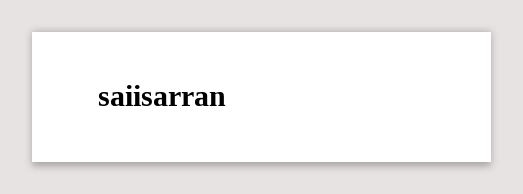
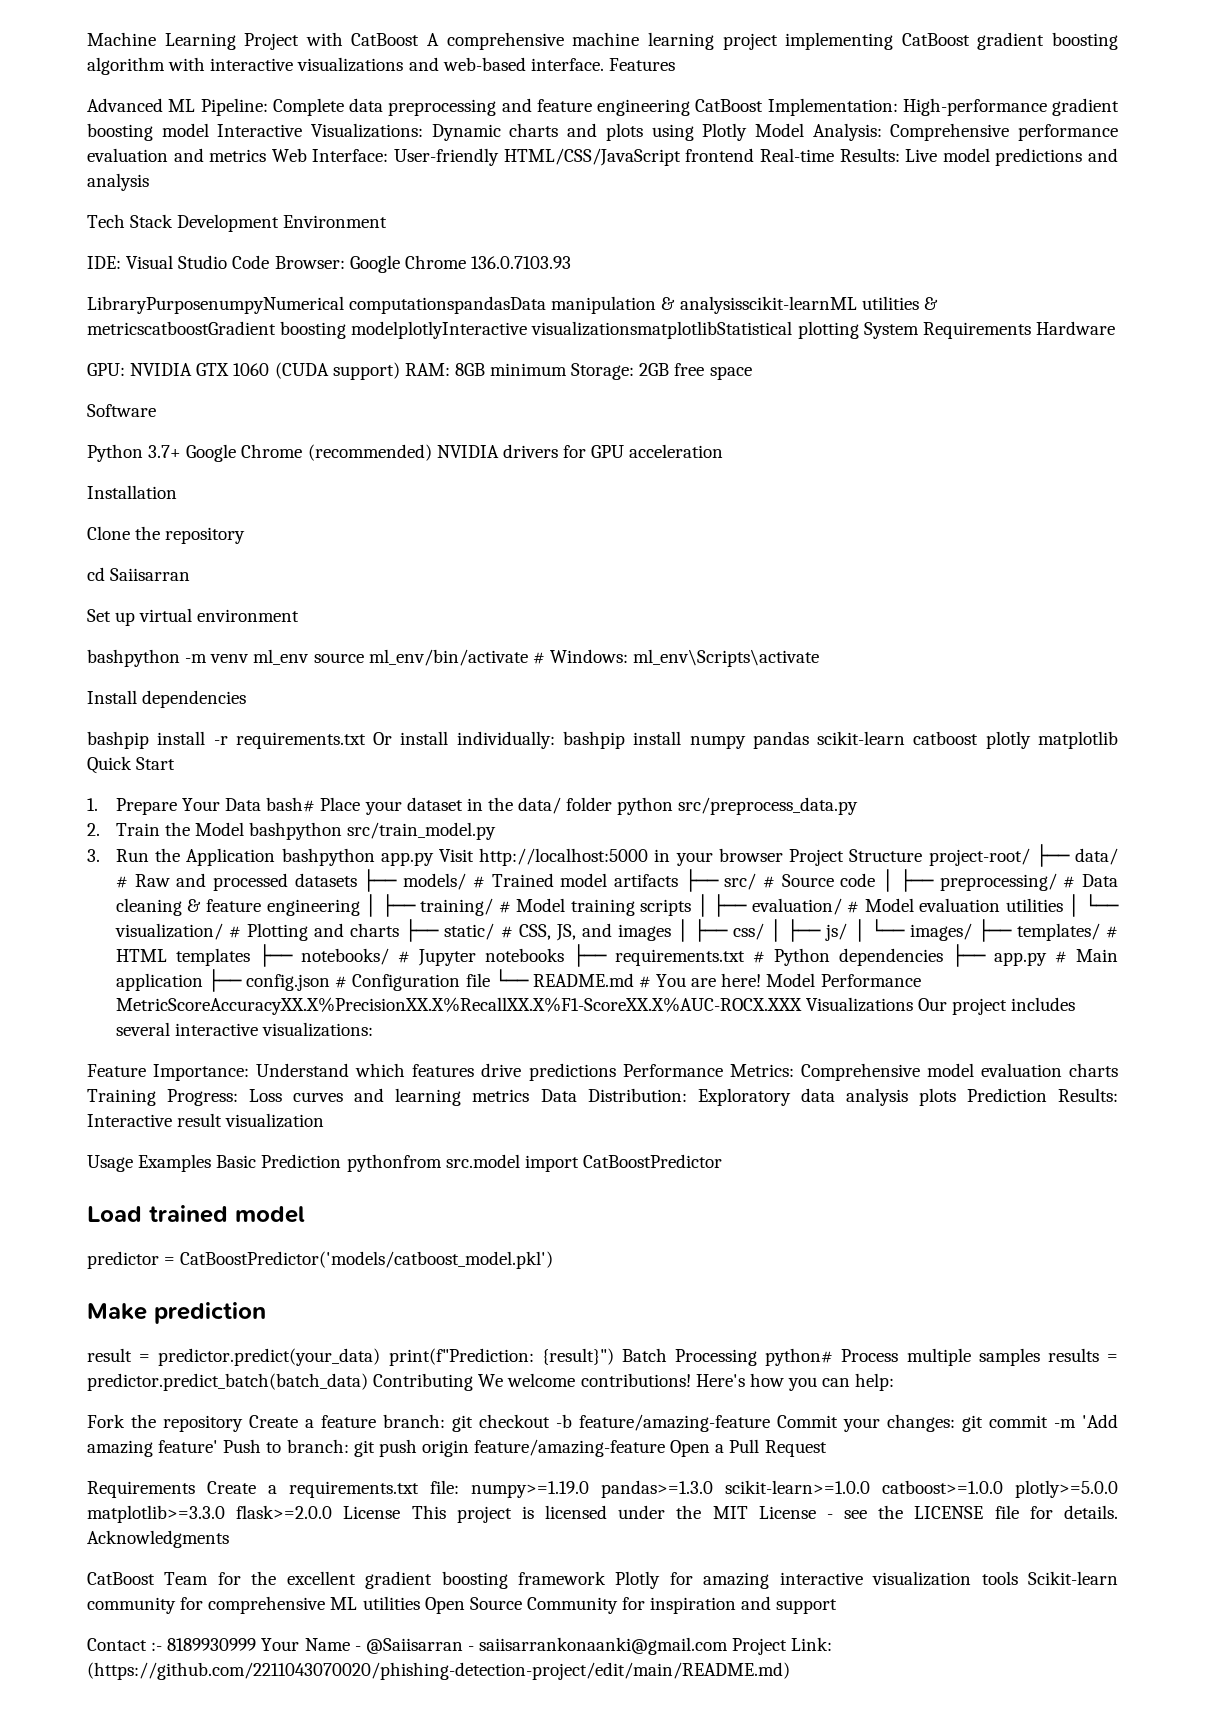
[98,85,226,106] saiisarran -> [87,32,1119,50] [87,57,675,75] [87,98,1119,116] [87,123,1119,141] [87,148,1118,166] [87,173,149,191] [87,214,388,232] [87,255,571,273] [87,296,938,314] [87,321,1115,339] [87,362,752,380] [87,404,156,417] [87,444,724,462] [87,485,177,499] [87,526,246,544] [87,567,191,581] [87,608,300,626] [87,649,820,667] [87,690,247,708] [87,731,1119,749] [87,756,176,774] [87,797,859,815] [87,822,497,840] [87,844,1118,867] [115,869,1119,892] [115,894,1120,917] [114,919,1119,942] [115,944,1119,967] [115,969,921,992] [115,997,1076,1015] [115,1022,374,1037] [87,1063,1119,1081] [87,1088,1118,1106] [87,1113,325,1128] [87,1154,722,1172] [87,1205,305,1223] [87,1251,554,1269] [87,1302,266,1324] [87,1348,1118,1366] [87,1373,895,1391] [87,1414,1118,1432] [87,1439,827,1457] [87,1480,1118,1498] [87,1505,1118,1523] [87,1530,229,1548] [87,1571,1119,1589] [87,1596,838,1614] [87,1637,833,1655] [87,1662,790,1680] Machine Learning Project with CatBoost A comprehensive machine learning project implementing CatBoost gradient boosting algorithm with interactive visualizations and web-based interface. Features // Advanced ML Pipeline: Complete data preprocessing and feature engineering CatBoost Implementation: High-performance gradient boosting model Interactive Visualizations: Dynamic charts and plots using Plotly Model Analysis: Comprehensive performance evaluation and metrics Web Interface: User-friendly HTML/CSS/JavaScript frontend Real-time Results: Live model predictions and analysis // Tech Stack Development Environment // IDE: Visual Studio Code Browser: Google Chrome 136.0.7103.93 // LibraryPurposenumpyNumerical computationspandasData manipulation & analysisscikit-learnML utilities & metricscatboostGradient boosting modelplotlyInteractive visualizationsmatplotlibStatistical plotting System Requirements Hardware // GPU: NVIDIA GTX 1060 (CUDA support) RAM: 8GB minimum Storage: 2GB free space // Software // Python 3.7+ Google Chrome (recommended) NVIDIA drivers for GPU acceleration // Installation // Clone the repository // cd Saiisarran // Set up virtual environment // bashpython -m venv ml_env source ml_env/bin/activate # Windows: ml_env\Scripts\activate // Install dependencies // bashpip install -r requirements.txt Or install individually: bashpip install numpy pandas scikit-learn catboost plotly matplotlib Quick Start // 1. Prepare Your Data bash# Place your dataset in the data/ folder python src/preprocess_data.py // 2. Train the Model bashpython src/train_model.py // 3. Run the Application bashpython app.py Visit http://localhost:5000 in your browser Project Structure project-root/ ├── data/ # Raw and processed datasets ├── models/ # Trained model artifacts ├── src/ # Source code │ ├── preprocessing/ # Data cleaning & feature engineering │ ├── training/ # Model training scripts │ ├── evaluation/ # Model evaluation utilities │ └── visualization/ # Plotting and charts ├── static/ # CSS, JS, and images │ ├── css/ │ ├── js/ │ └── images/ ├── templates/ # HTML templates ├── notebooks/ # Jupyter notebooks ├── requirements.txt # Python dependencies ├── app.py # Main application ├── config.json # Configuration file └── README.md # You are here! Model Performance MetricScoreAccuracyXX.X%PrecisionXX.X%RecallXX.X%F1-ScoreXX.X%AUC-ROCX.XXX Visualizations Our project includes several interactive visualizations: // Feature Importance: Understand which features drive predictions Performance Metrics: Comprehensive model evaluation charts Training Progress: Loss curves and learning metrics Data Distribution: Exploratory data analysis plots Prediction Results: Interactive result visualization // Usage Examples Basic Prediction pythonfrom src.model import CatBoostPredictor // Load trained model // predictor = CatBoostPredictor('models/catboost_model.pkl') // Make prediction // result = predictor.predict(your_data) print(f"Prediction: {result}") Batch Processing python# Process multiple samples results = predictor.predict_batch(batch_data) Contributing We welcome contributions! Here's how you can help: // Fork the repository Create a feature branch: git checkout -b feature/amazing-feature Commit your changes: git commit -m 'Add amazing feature' Push to branch: git push origin feature/amazing-feature Open a Pull Request // Requirements Create a requirements.txt file: numpy>=1.19.0 pandas>=1.3.0 scikit-learn>=1.0.0 catboost>=1.0.0 plotly>=5.0.0 matplotlib>=3.3.0 flask>=2.0.0 License This project is licensed under the MIT License - see the LICENSE file for details. Acknowledgments // CatBoost Team for the excellent gradient boosting framework Plotly for amazing interactive visualization tools Scikit-learn community for comprehensive ML utilities Open Source Community for inspiration and support // Contact :- 8189930999 Your Name - @Saiisarran - saiisarrankonaanki@gmail.com Project Link: (https://github.com/2211043070020/phishing-detection-project/edit/main/README.md)

